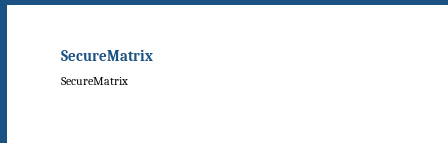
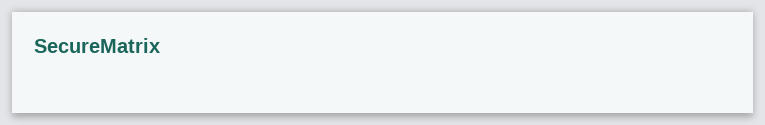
[61,49,153,61] [61,77,128,85] SecureMatrix // SecureMatrix -> [34,38,160,53] SecureMatrix

